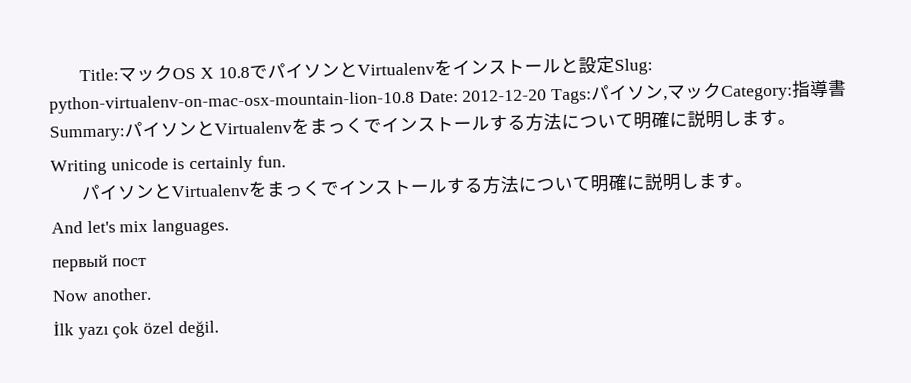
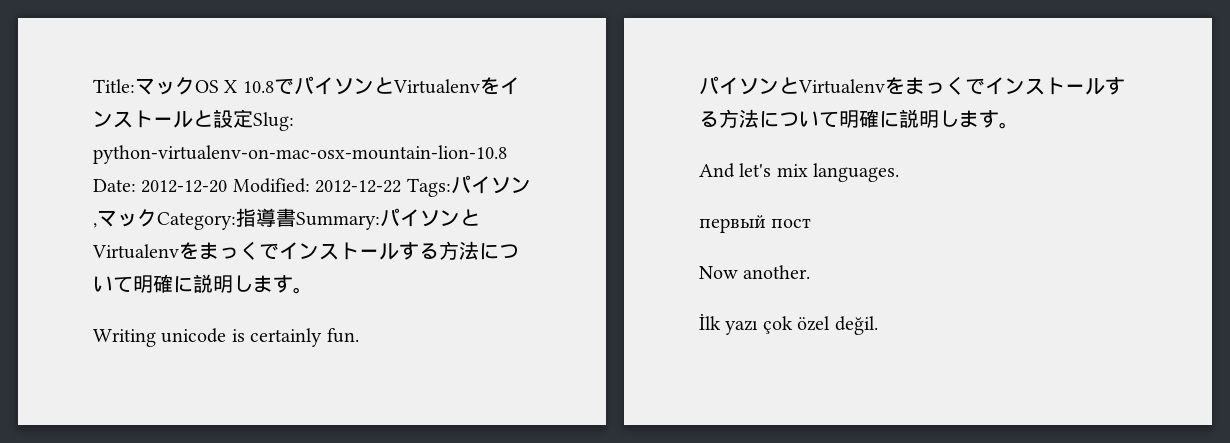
(548, 95) none -> [232,178,402,193] Modified: 2012-12-22

